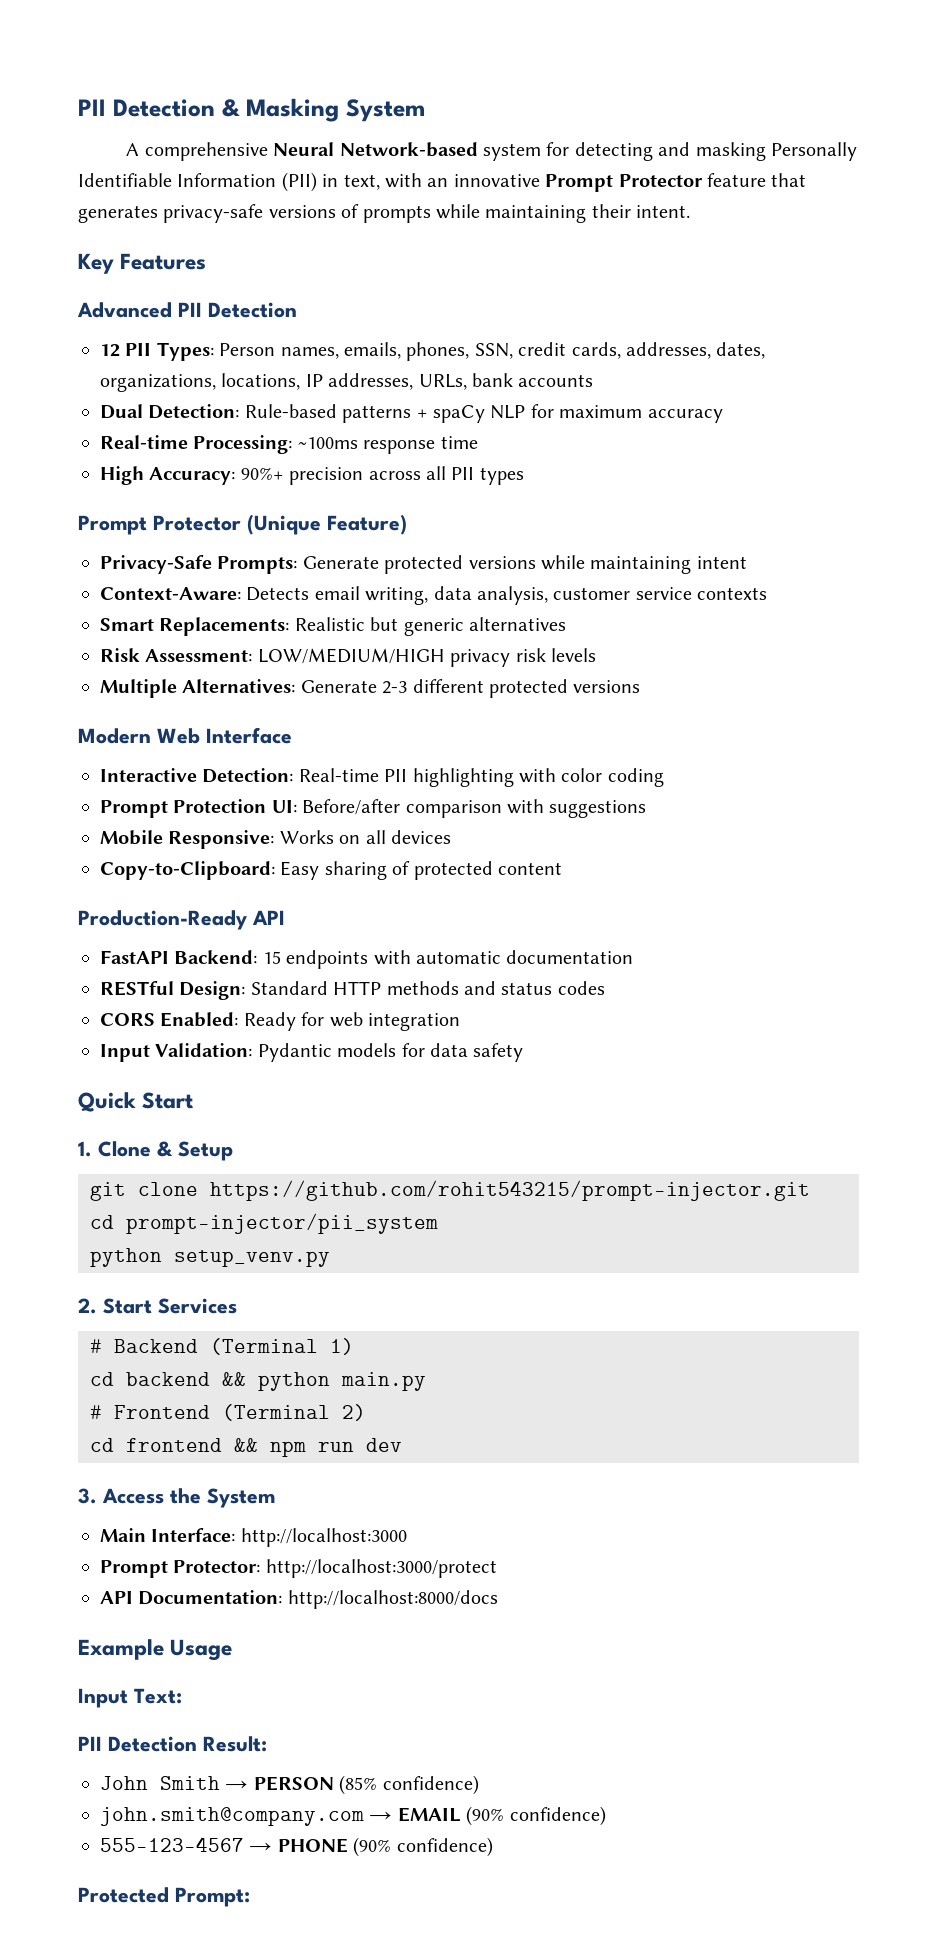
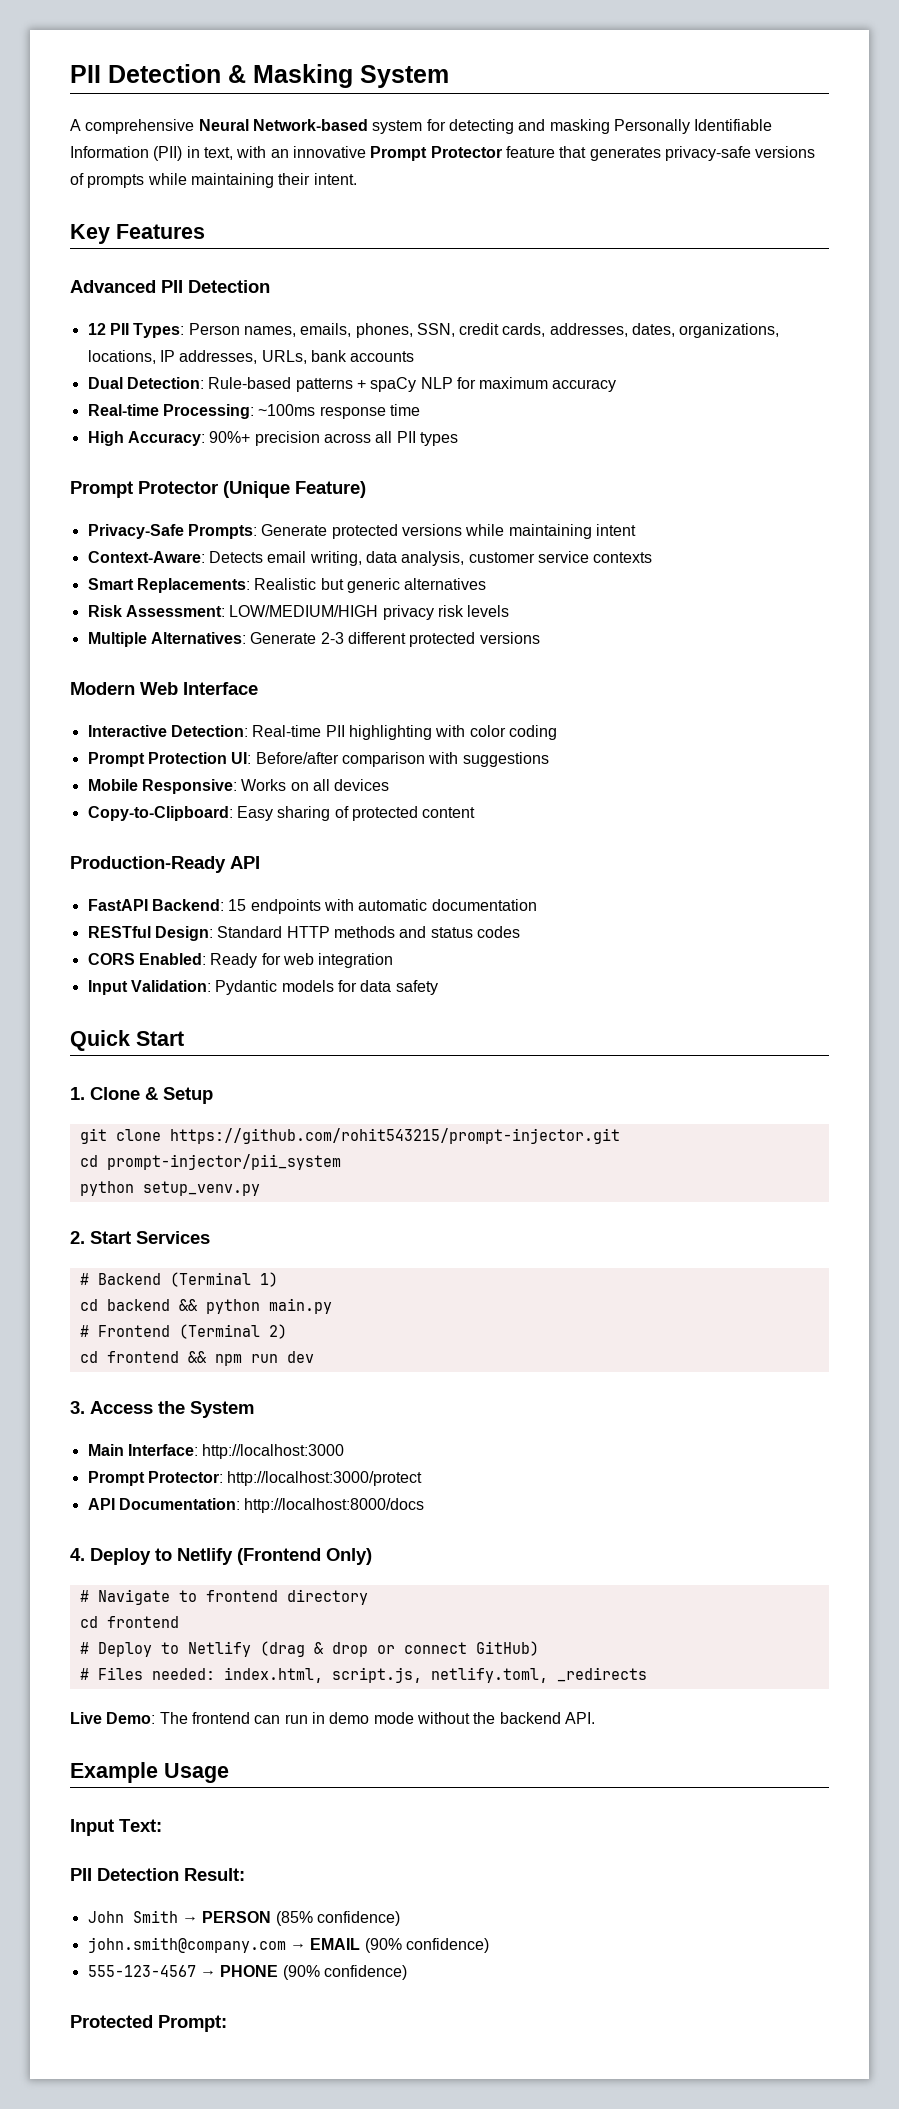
(498, 1599) none -> [70,1548,372,1565] [79,1589,368,1605] [79,1616,179,1628] [79,1641,539,1657] [79,1667,647,1683] [70,1712,595,1724] // 4. Deploy to Netlify (Frontend Only) // # Navigate to frontend directory // cd frontend // # Deploy to Netlify (drag & drop or connect GitHub) // # Files needed: index.html, script.js, netlify.toml, _redirects // Live Demo: The frontend can run in demo mode without the backend API.

